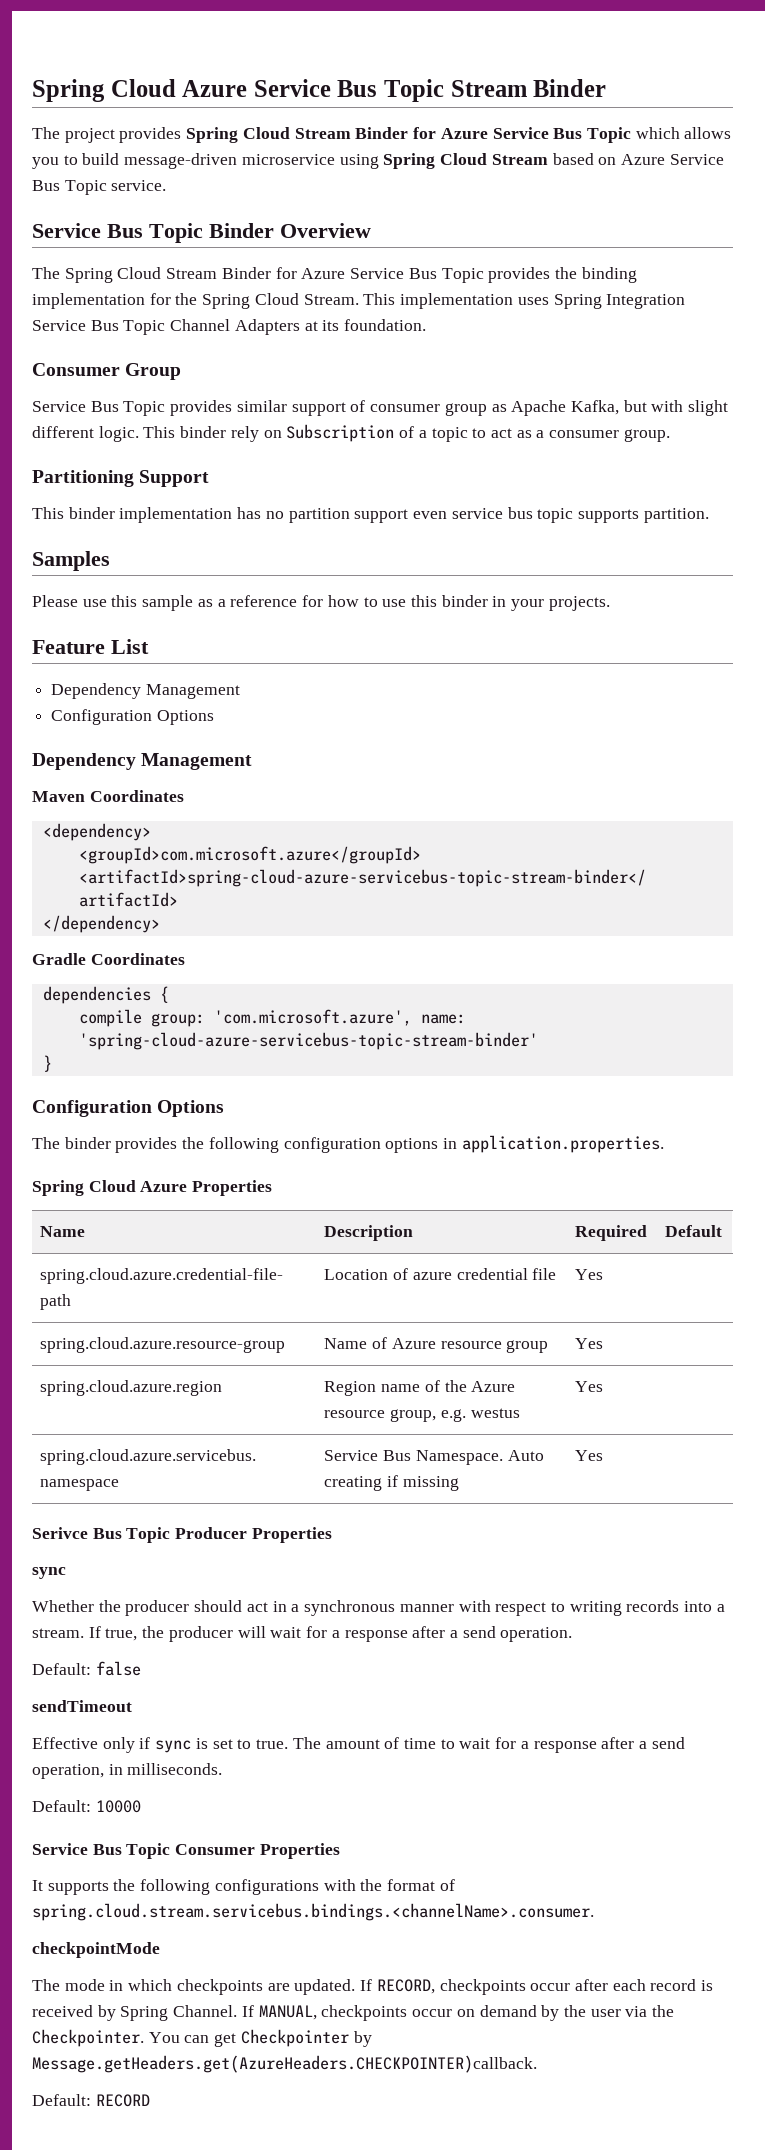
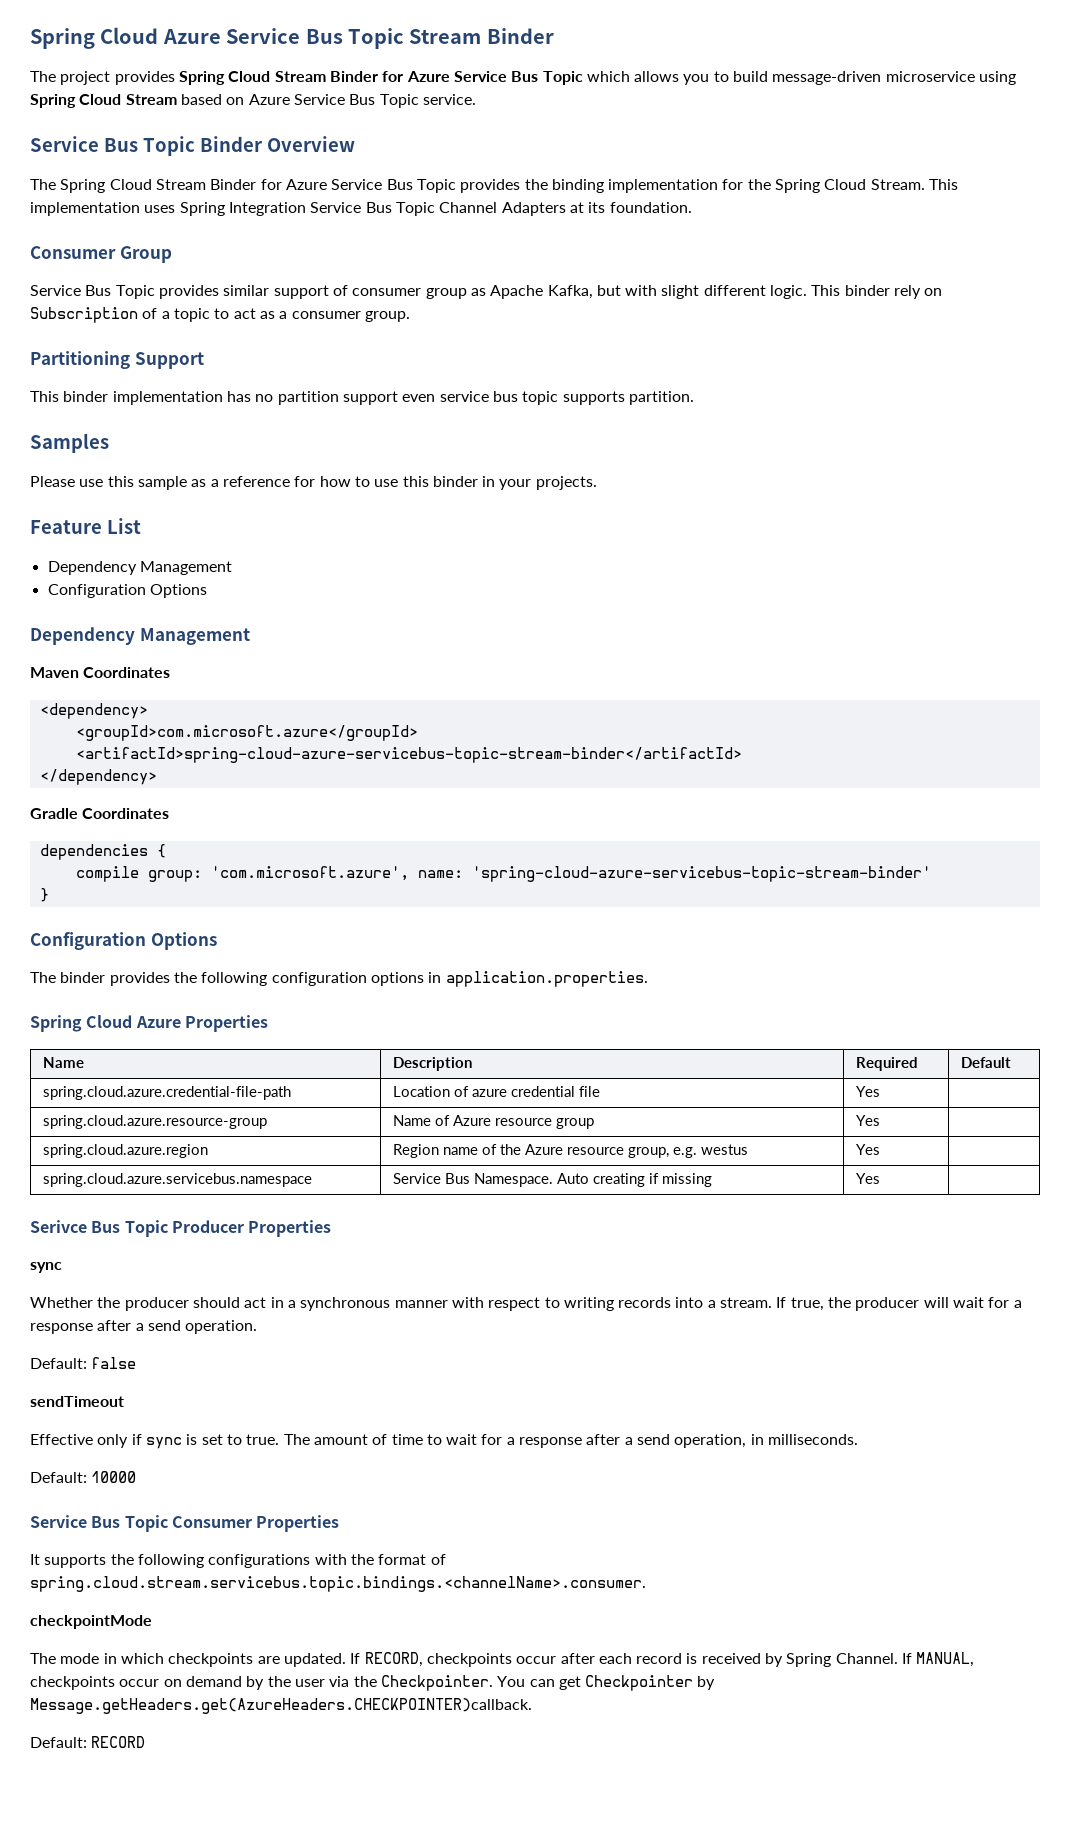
[32,1903,594,1921] spring.cloud.stream.servicebus.bindings.<channelName>.consumer. -> [30,1576,646,1592] spring.cloud.stream.servicebus.topic.bindings.<channelName>.consumer.

